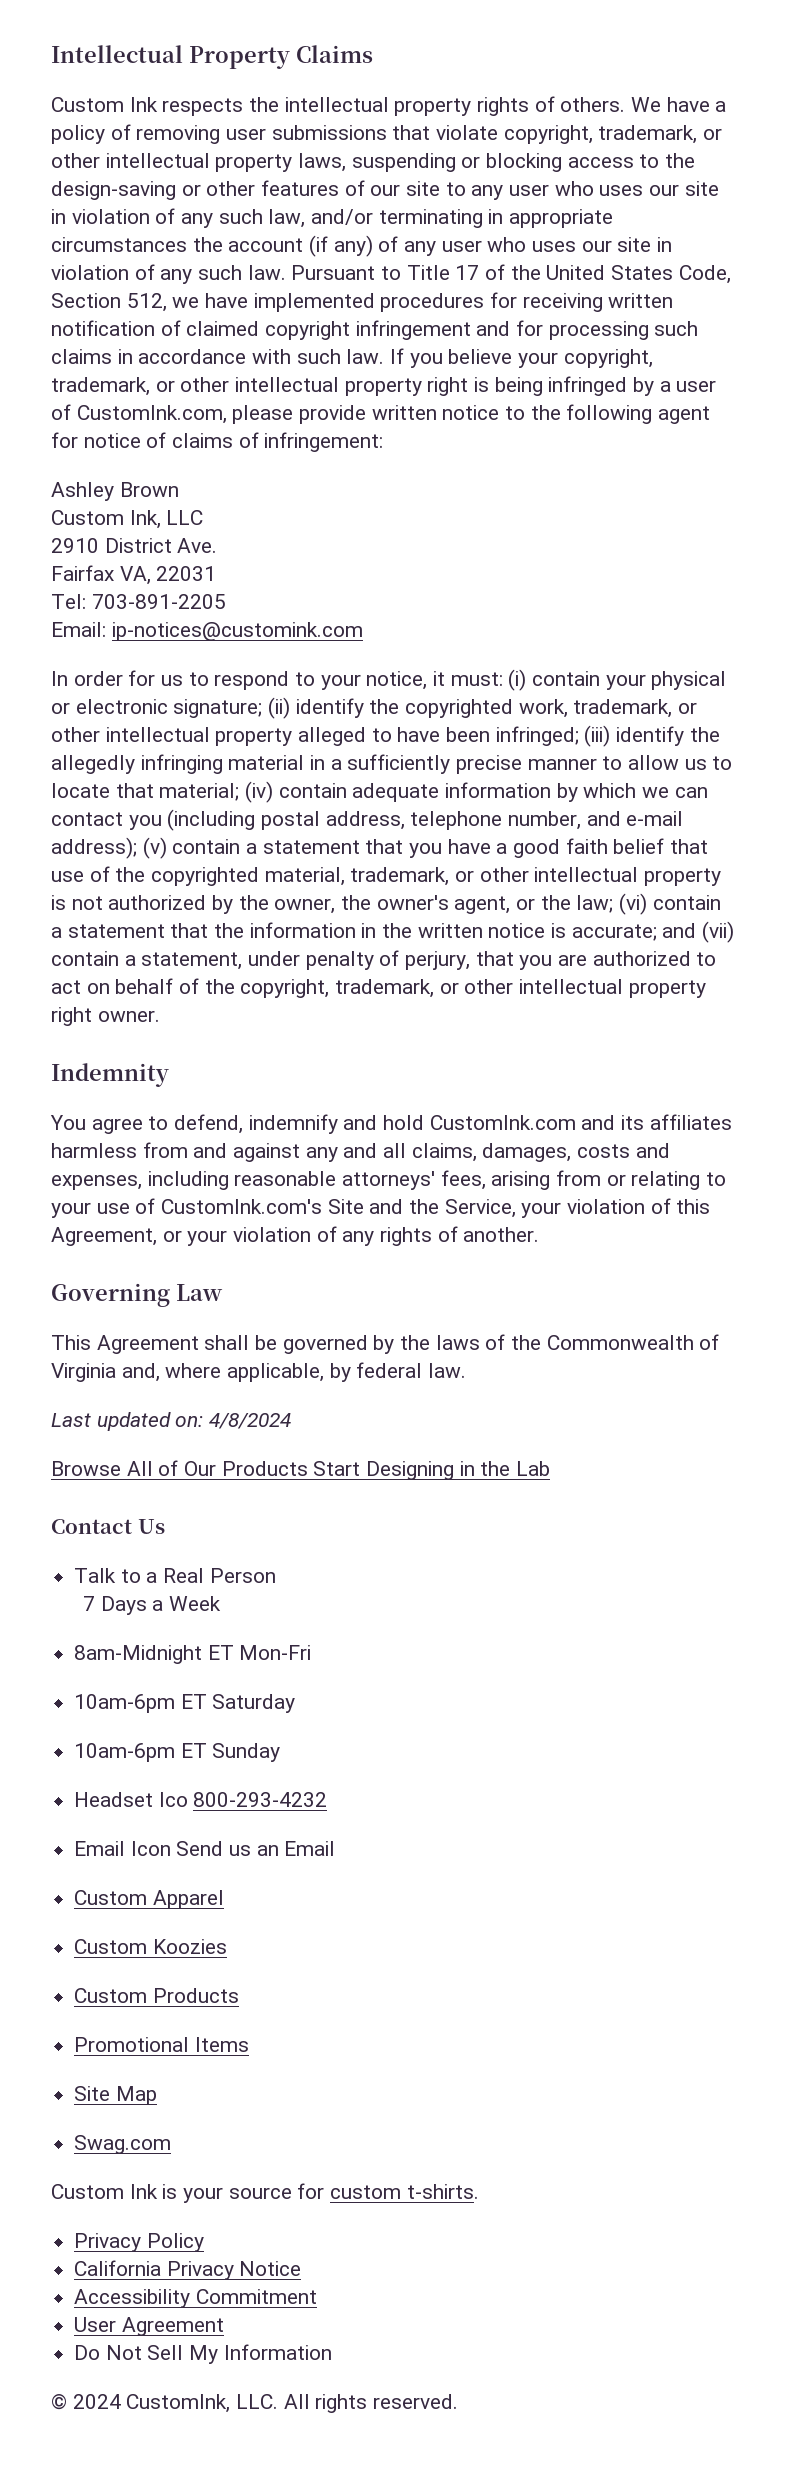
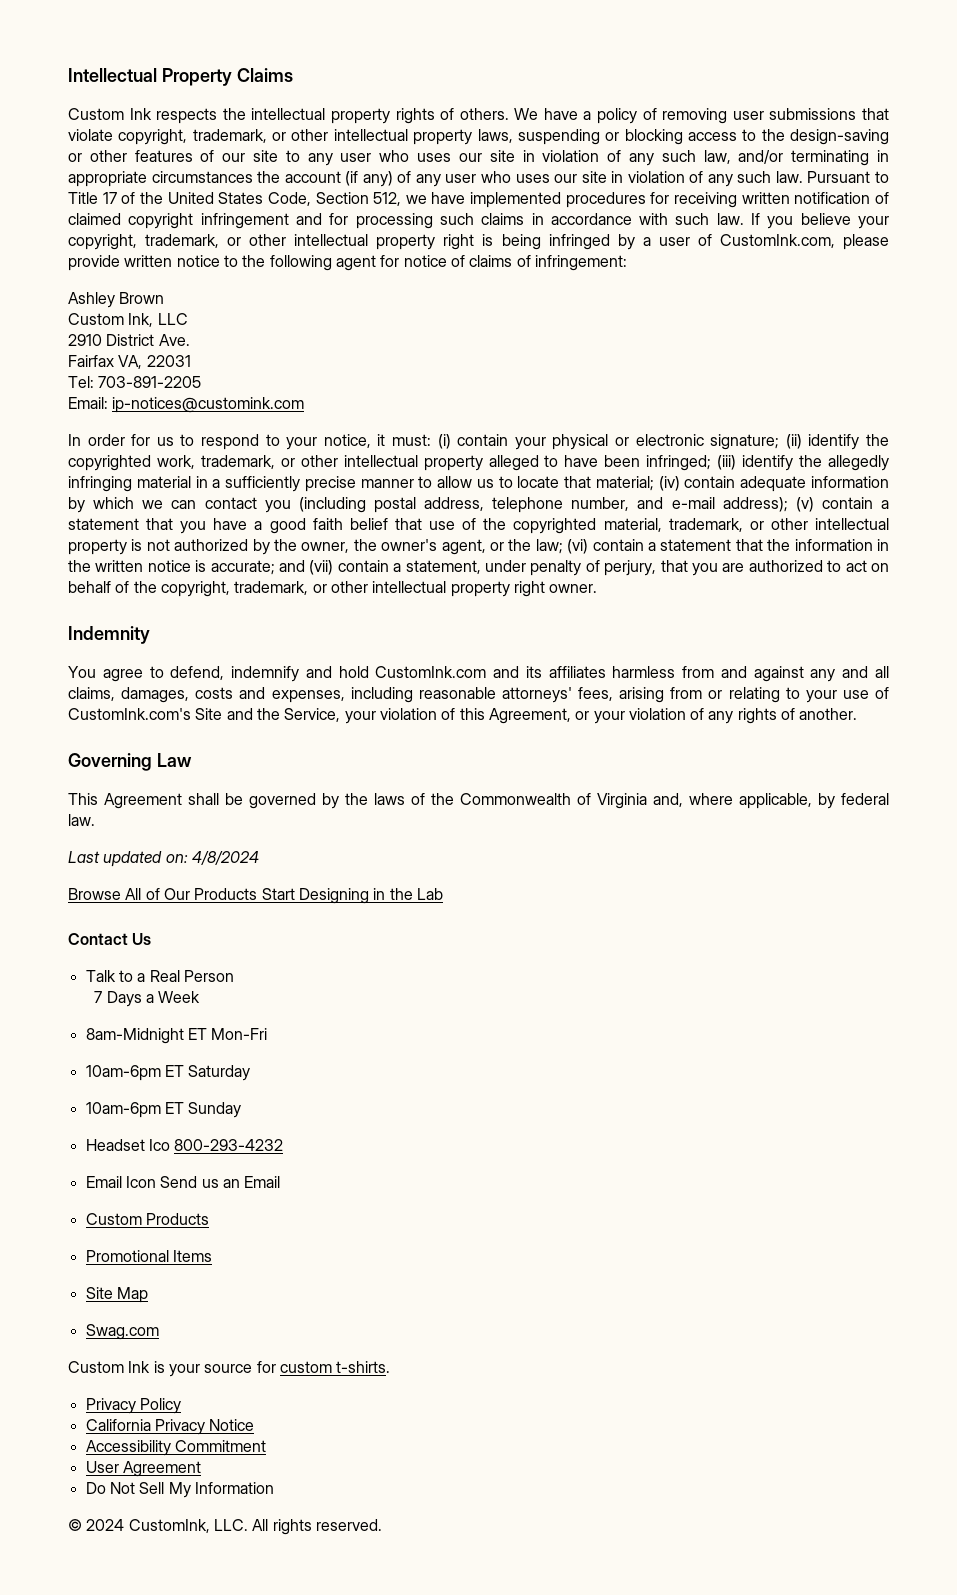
[74,1890,224,1909] [74,1939,227,1954] // Custom Apparel // Custom Koozies -> (281, 1182) none

